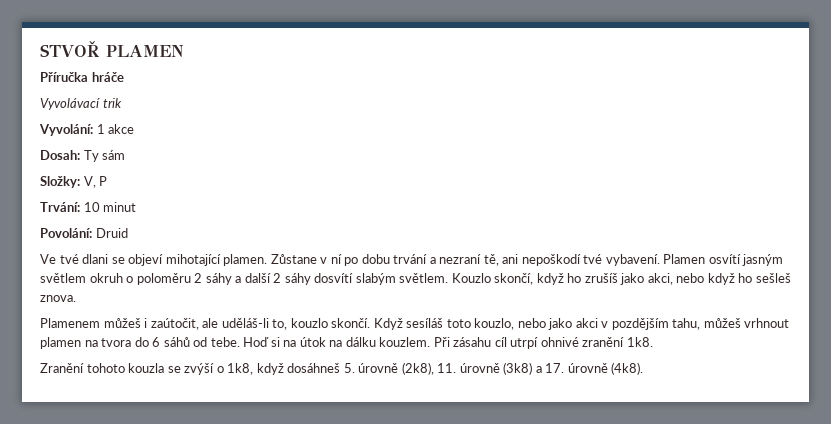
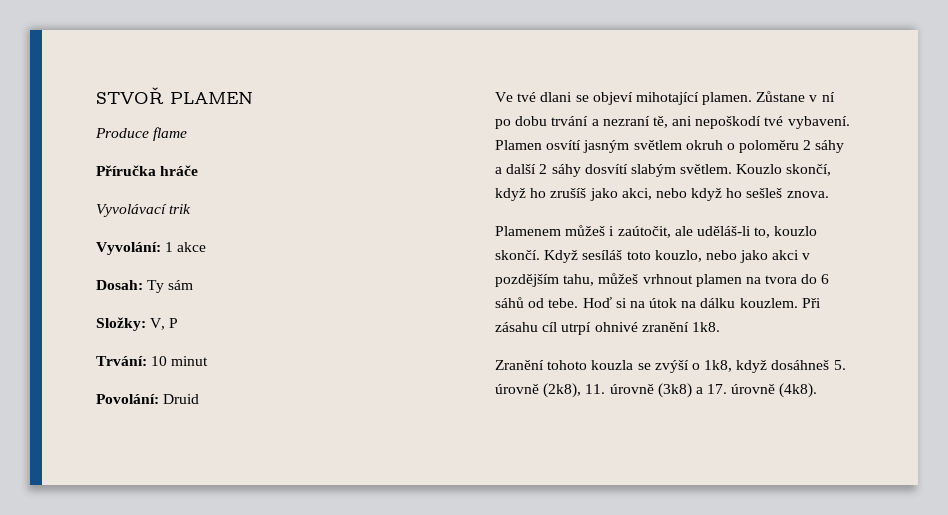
(184, 51) none -> [95,127,188,141] // Produce flame

